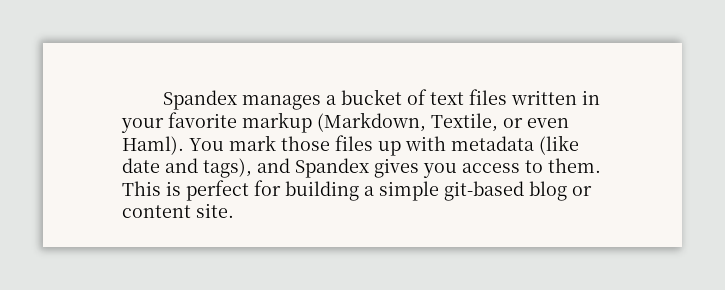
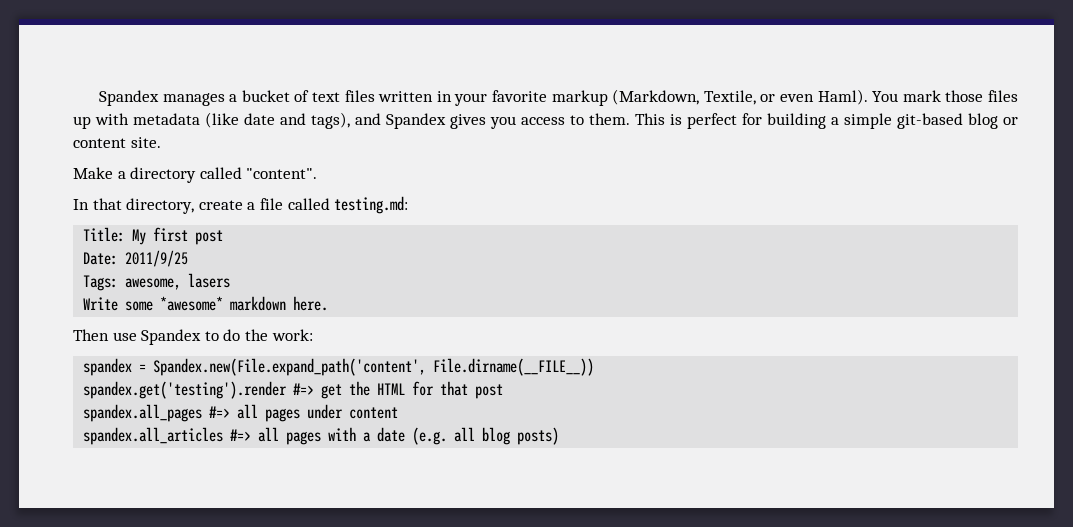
(234, 210) none -> [73,167,318,183] [73,196,409,214] [83,227,224,245] [83,250,189,267] [83,273,231,291] [83,296,329,311] [73,329,313,345] [83,358,595,376] [83,381,504,399] [83,404,399,422] [83,427,560,445] // Make a directory called "content". // In that directory, create a file called testing.md: // Title: My first post // Date: 2011/9/25 // Tags: awesome, lasers // Write some *awesome* markdown here. // Then use Spandex to do the work: // spandex = Spandex.new(File.expand_path('content', File.dirname(__FILE__)) // spandex.get('testing').render #=> get the HTML for that post // spandex.all_pages #=> all pages under content // spandex.all_articles #=> all pages with a date (e.g. all blog posts)

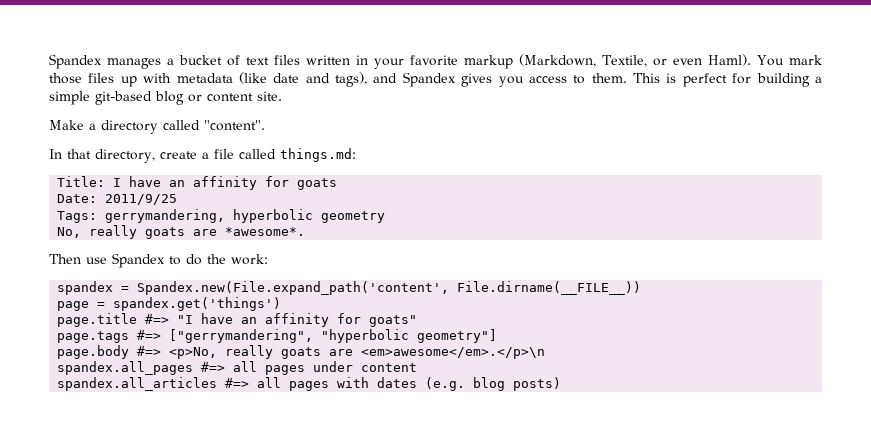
[334,196,409,214] testing.md: -> [279,148,356,162] things.md:
[132,227,224,245] [83,250,189,267] [83,273,231,291] [83,296,329,311] My first post // Date: 2011/9/25 // Tags: awesome, lasers // Write some *awesome* markdown here. -> [113,176,338,190] [57,194,178,205] [57,209,386,223] [57,225,306,239] I have an affinity for goats // Date: 2011/9/25 // Tags: gerrymandering, hyperbolic geometry // No, really goats are *awesome*.
[83,381,504,399] spandex.get('testing').render #=> get the HTML for that post -> [57,297,282,311] [57,313,418,327] [57,329,498,343] [57,345,546,359] page = spandex.get('things') // page.title #=> "I have an affinity for goats" // page.tags #=> ["gerrymandering", "hyperbolic geometry"] // page.body #=> <p>No, really goats are <em>awesome</em>.</p>\n
[363,427,476,445] a date (e.g. all -> [377,377,466,391] dates (e.g.

